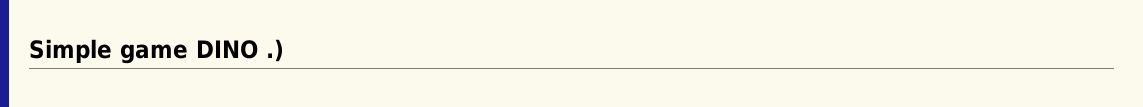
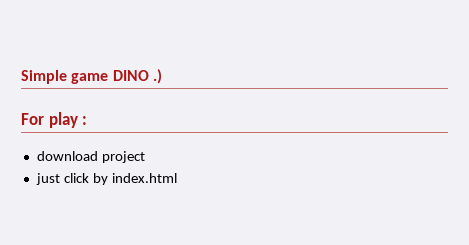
(284, 50) none -> [21,112,88,128] [36,151,145,163] [35,173,177,185] // For play : // download project // just click by index.html

